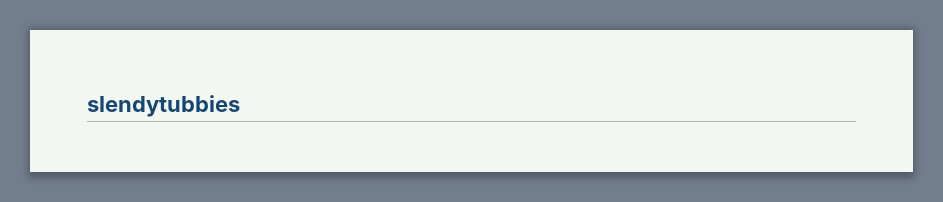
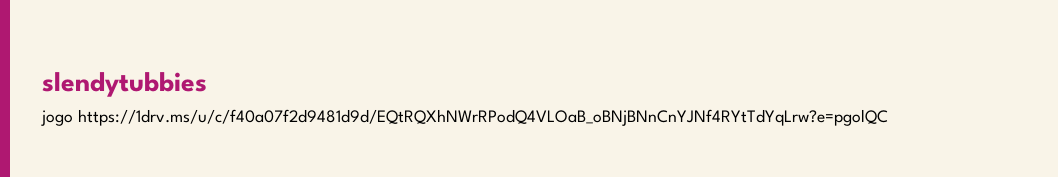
(240, 106) none -> [41,109,888,126] // jogo https://1drv.ms/u/c/f40a07f2d9481d9d/EQtRQXhNWrRPodQ4VLOaB_oBNjBNnCnYJNf4RYtTdYqLrw?e=pgolQC

